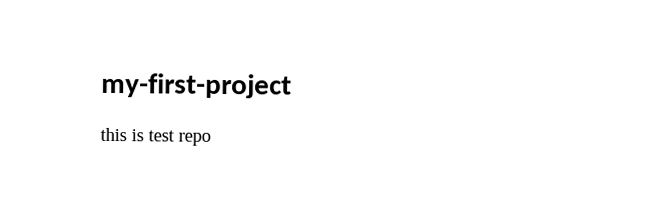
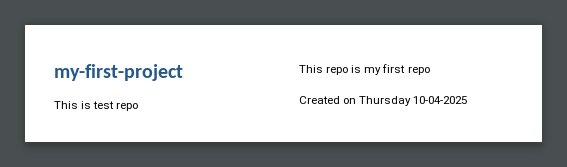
[100,127,127,142] this -> [54,101,78,109] This
(211, 139) none -> [299,64,430,75] [299,96,468,106] // This repo is my first repo // Created on Thursday 10-04-2025

